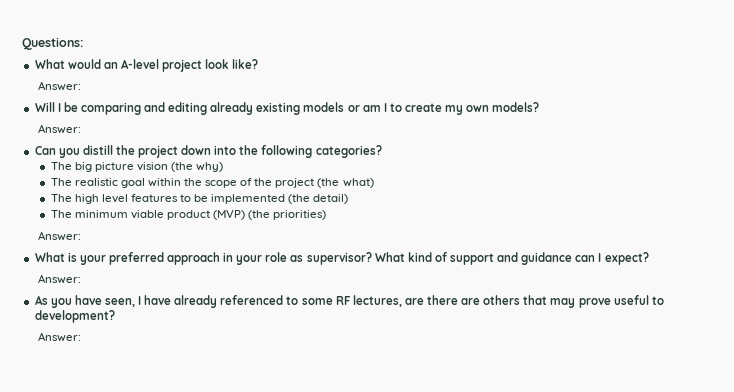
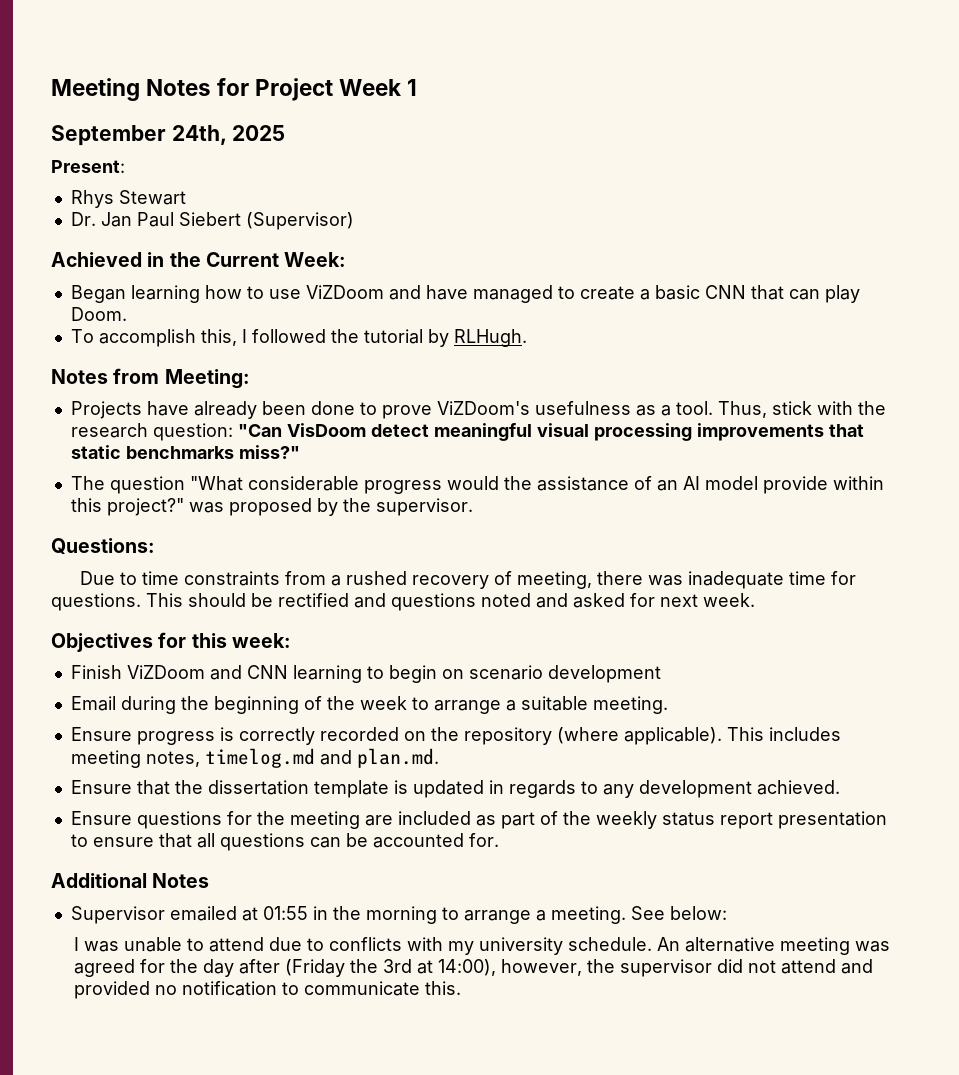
[22,37,83,50] [34,59,259,72] [37,81,81,91] [34,102,540,115] [37,124,81,134] [34,145,382,158] [50,162,224,172] [50,178,374,188] [50,194,349,204] [50,210,327,220] [37,231,81,241] [34,252,649,265] [37,274,81,284] [34,295,664,308] [34,310,115,323] [37,332,81,342] Questions: // What would an A-level project look like? // Answer: // Will I be comparing and editing already existing models or am I to create my own models? // Answer: // Can you distill the project down into the following categories? // The big picture vision (the why) // The realistic goal within the scope of the project (the what) // The high level features to be implemented (the detail) // The minimum viable product (MVP) (the priorities) // Answer: // What is your preferred approach in your role as supervisor? What kind of support and guidance can I expect? // Answer: // As you have seen, I have already referenced to some RF lectures, are there are others that may prove useful to development? // Answer: -> [51,78,418,101] [51,125,286,146] [51,160,125,173] [70,190,186,208] [70,212,354,230] [51,252,347,267] [70,285,860,303] [70,307,127,321] [70,329,527,347] [51,368,250,389] [70,401,886,419] [70,423,864,441] [70,445,300,459] [70,476,884,494] [70,498,473,516] [51,538,155,554] [80,571,857,589] [51,593,755,611] [51,632,291,652] [70,665,661,683] [70,696,668,714] [70,727,841,745] [70,748,439,768] [70,780,840,798] [70,811,887,829] [70,833,499,851] [51,873,210,888] [70,906,727,924] [74,937,891,955] [74,959,874,977] [74,981,462,999] Meeting Notes for Project Week 1 // September 24th, 2025 // Present: // Rhys Stewart // Dr. Jan Paul Siebert (Supervisor) // Achieved in the Current Week: // Began learning how to use ViZDoom and have managed to create a basic CNN that can play Doom. // To accomplish this, I followed the tutorial by RLHugh. // Notes from Meeting: // Projects have already been done to prove ViZDoom's usefulness as a tool. Thus, stick with the research question: "Can VisDoom detect meaningful visual processing improvements that static benchmarks miss?" // The question "What considerable progress would the assistance of an AI model provide within this project?" was proposed by the supervisor. // Questions: // Due to time constraints from a rushed recovery of meeting, there was inadequate time for questions. This should be rectified and questions noted and asked for next week. // Objectives for this week: // Finish ViZDoom and CNN learning to begin on scenario development // Email during the beginning of the week to arrange a suitable meeting. // Ensure progress is correctly recorded on the repository (where applicable). This includes meeting notes, timelog.md and plan.md. // Ensure that the dissertation template is updated in regards to any development achieved. // Ensure questions for the meeting are included as part of the weekly status report presentation to ensure that all questions can be accounted for. // Additional Notes // Supervisor emailed at 01:55 in the morning to arrange a meeting. See below: // I was unable to attend due to conflicts with my university schedule. An alternative meeting was agreed for the day after (Friday the 3rd at 14:00), however, the supervisor did not attend and provided no notification to communicate this.

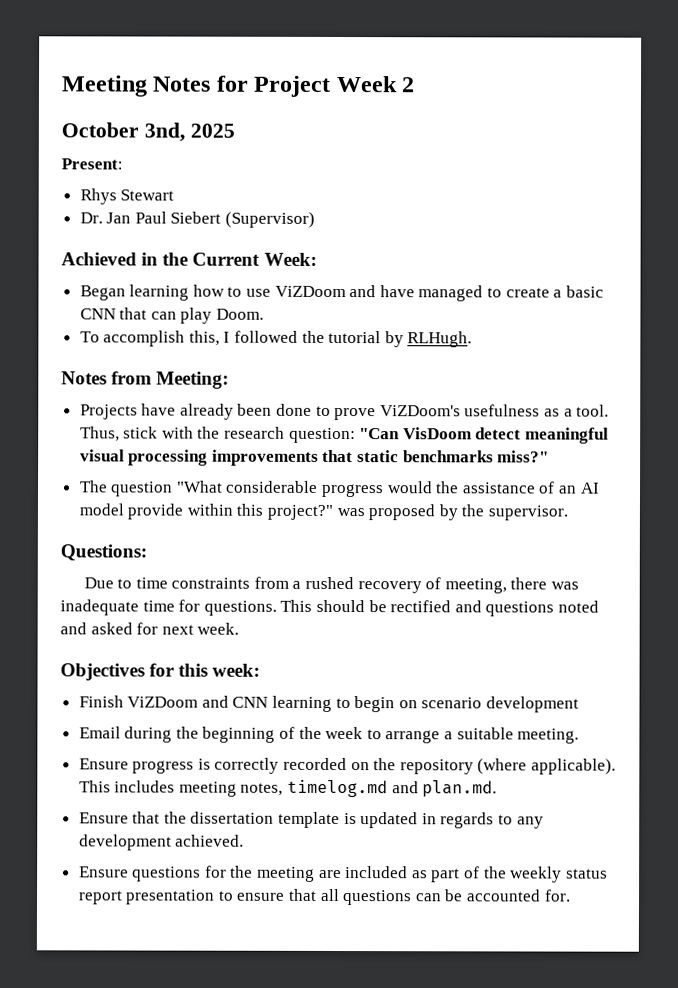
[407,79,418,96] [51,125,227,146] 1 // September 24th, -> [401,77,416,93] [61,122,185,142] 2 // October 3nd,
[51,873,210,888] [70,906,727,924] [74,937,891,955] [74,959,874,977] [74,981,462,999] // Additional Notes // Supervisor emailed at 01:55 in the morning to arrange a meeting. See below: // I was unable to attend due to conflicts with my university schedule. An alternative meeting was agreed for the day after (Friday the 3rd at 14:00), however, the supervisor did not attend and provided no notification to communicate this. -> (571, 895) none

